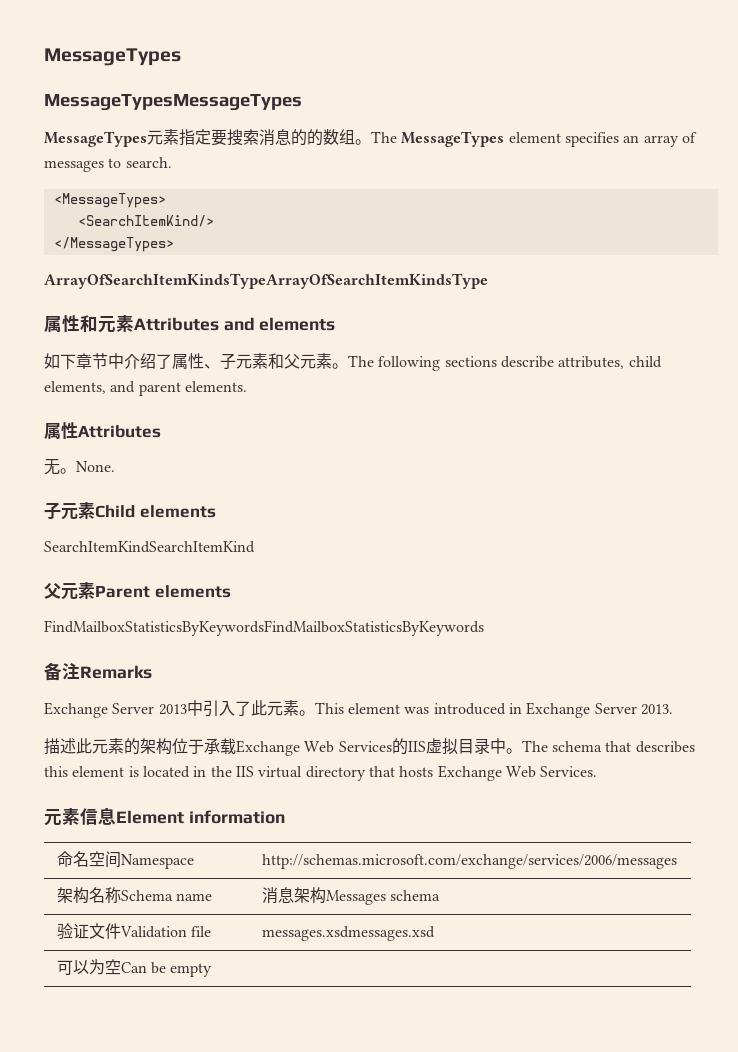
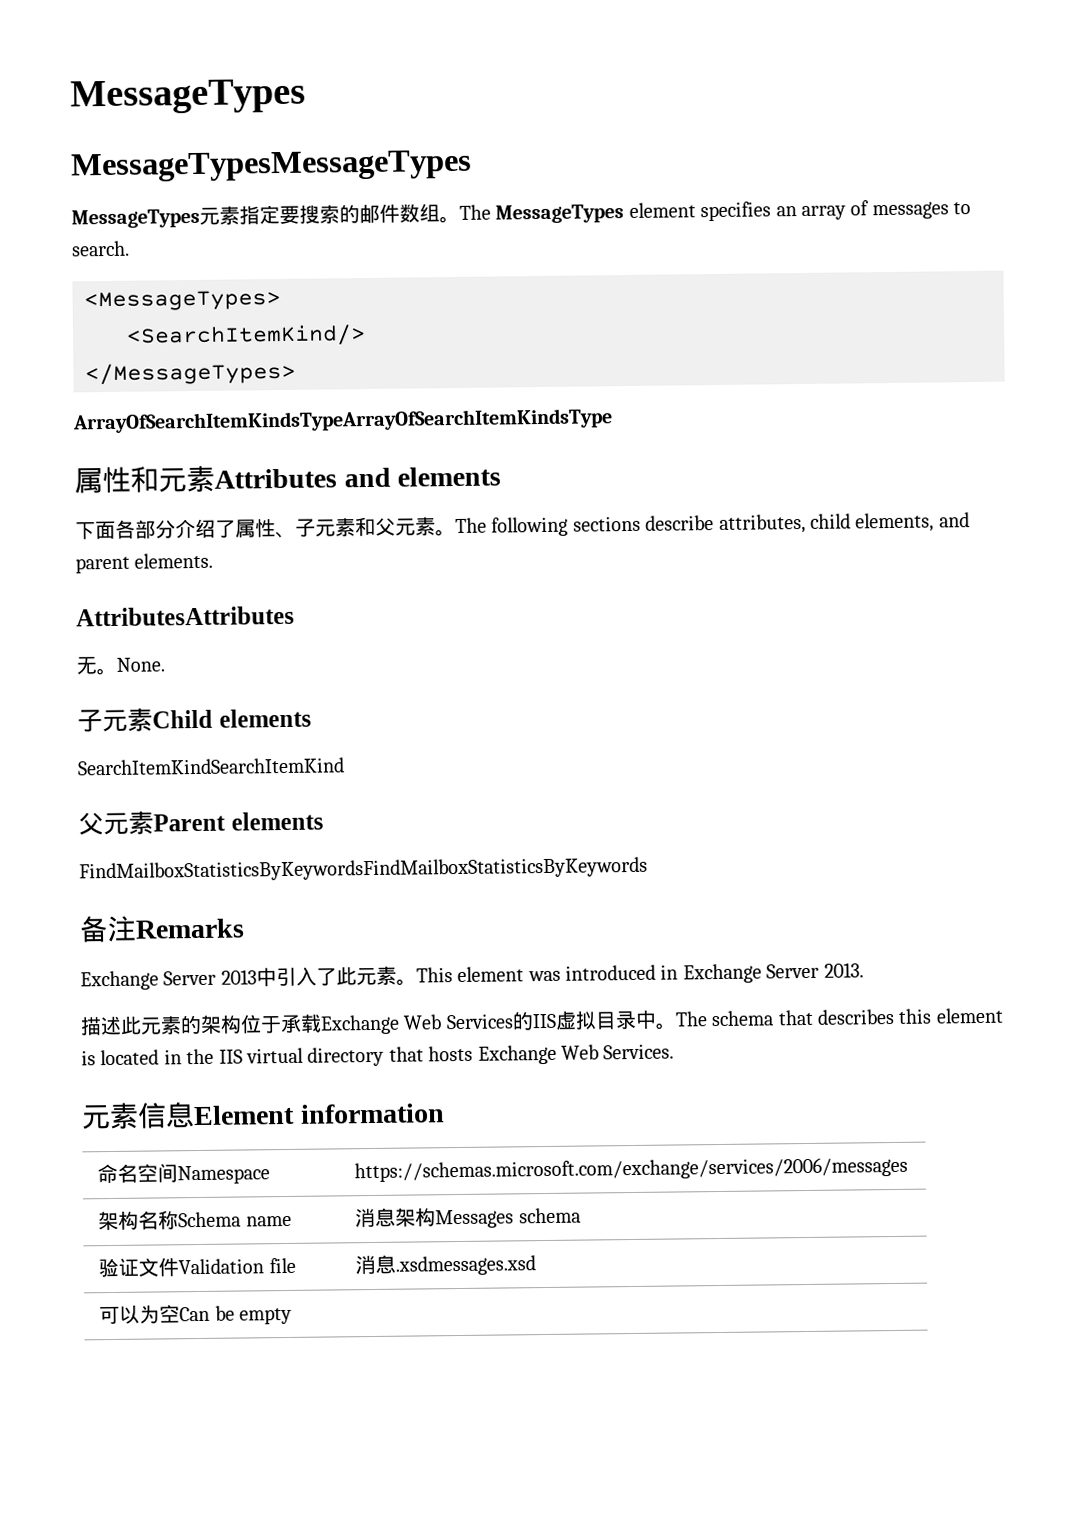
[259,129,323,146] 消息的的 -> [339,203,400,224] 的邮件
[44,353,124,369] 如下章节中 -> [75,519,176,540] 下面各部分
[44,422,161,439] 属性Attributes -> [76,605,295,627] AttributesAttributes
[261,854,677,869] http://schemas.microsoft.com/exchange/services/2006/messages -> [354,1156,909,1183] https://schemas.microsoft.com/exchange/services/2006/messages
[261,926,435,941] messages.xsdmessages.xsd -> [355,1254,537,1276] 消息.xsdmessages.xsd

